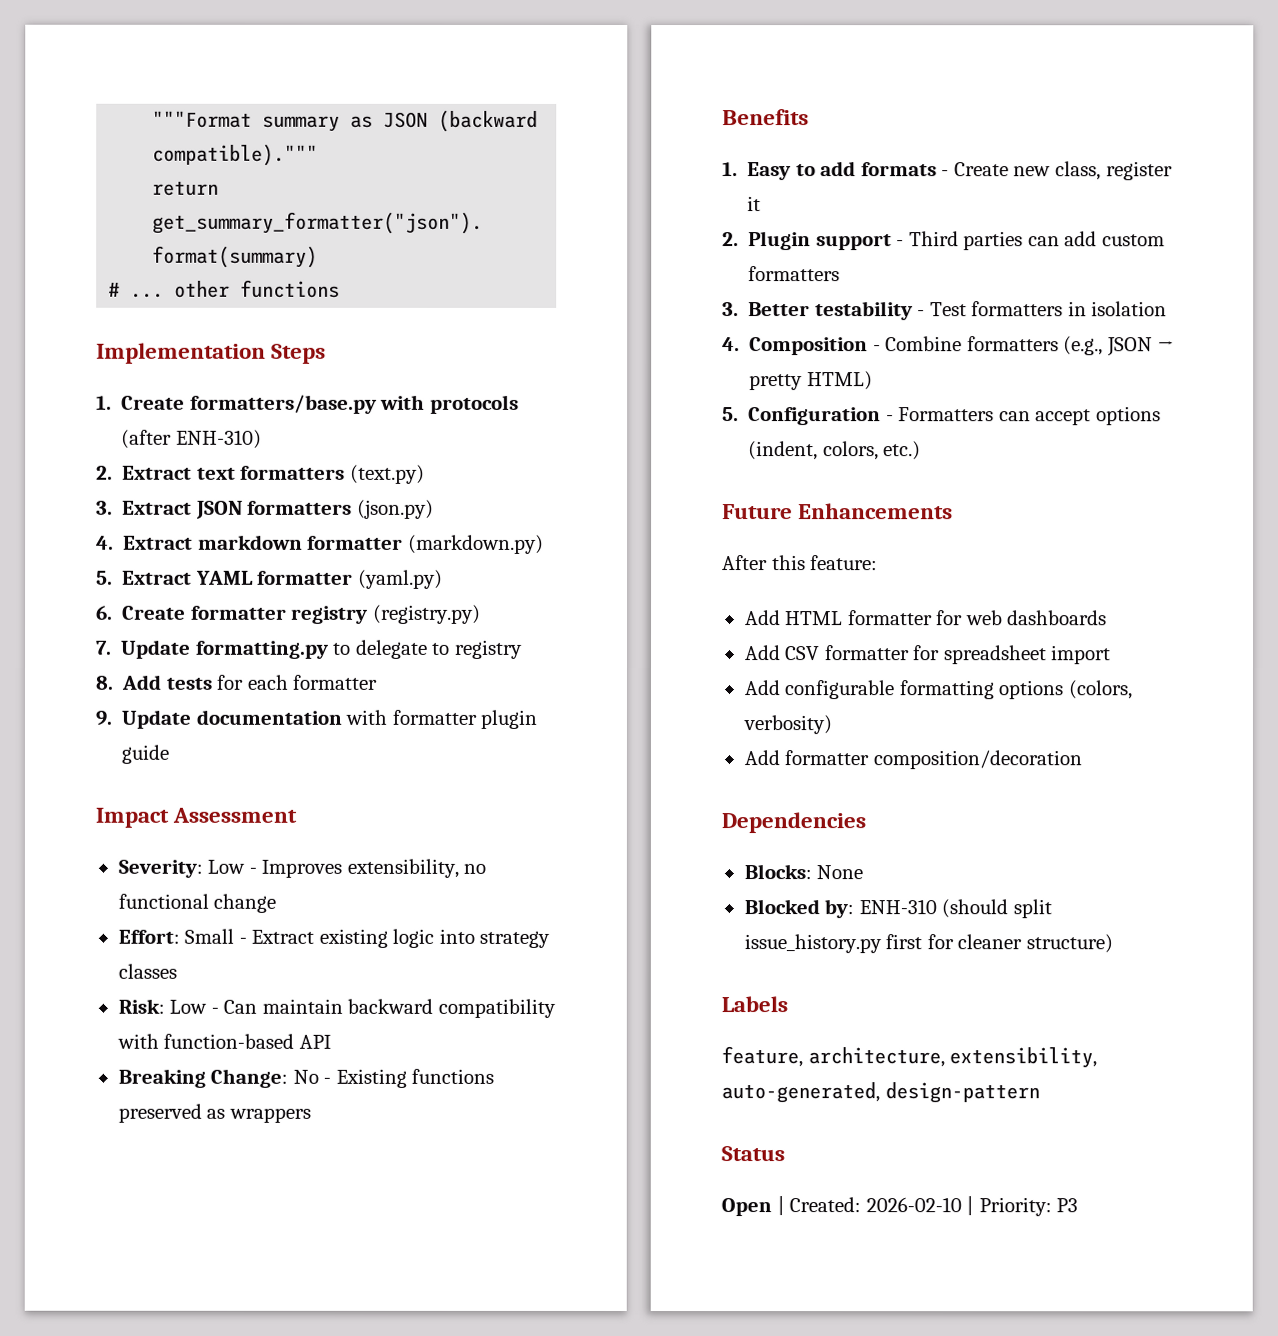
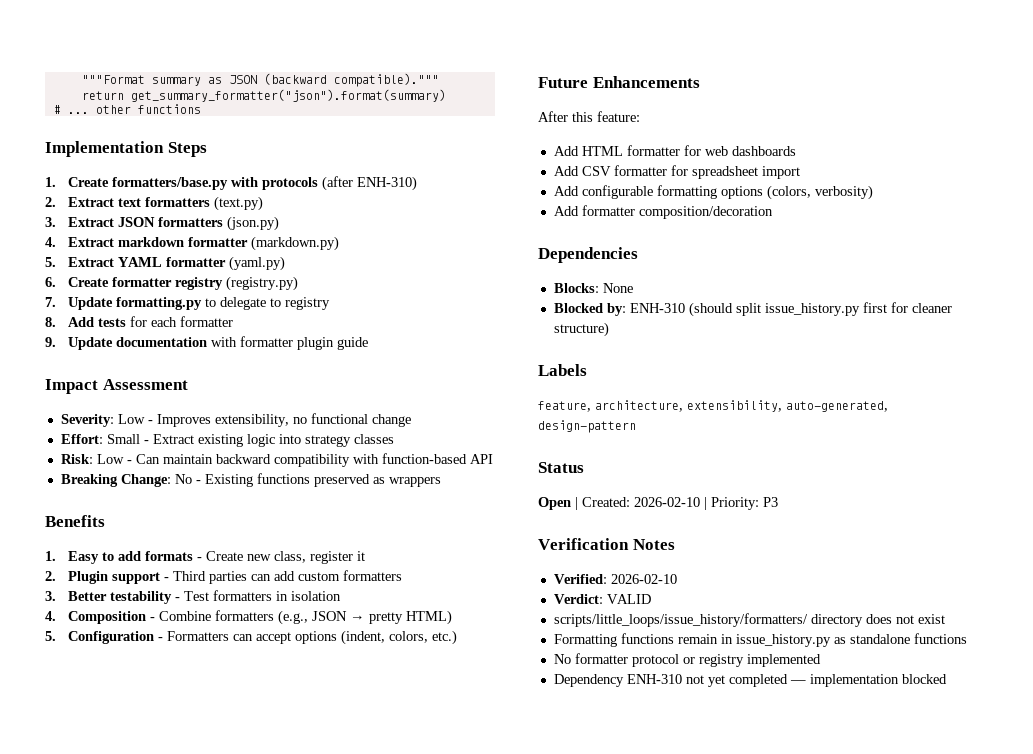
(1079, 1205) none -> [538,538,675,550] [553,574,677,584] [553,594,651,604] [553,613,945,627] [553,633,967,647] [553,653,821,667] [553,674,947,687] // Verification Notes // Verified: 2026-02-10 // Verdict: VALID // scripts/little_loops/issue_history/formatters/ directory does not exist // Formatting functions remain in issue_history.py as standalone functions // No formatter protocol or registry implemented // Dependency ENH-310 not yet completed — implementation blocked

